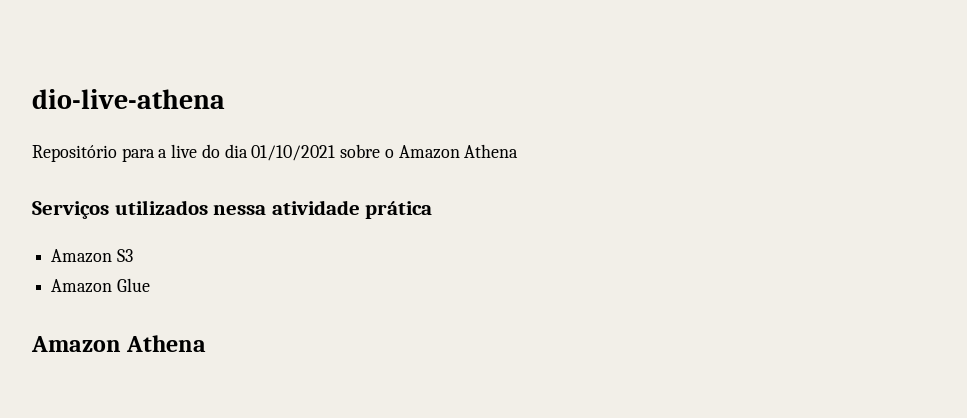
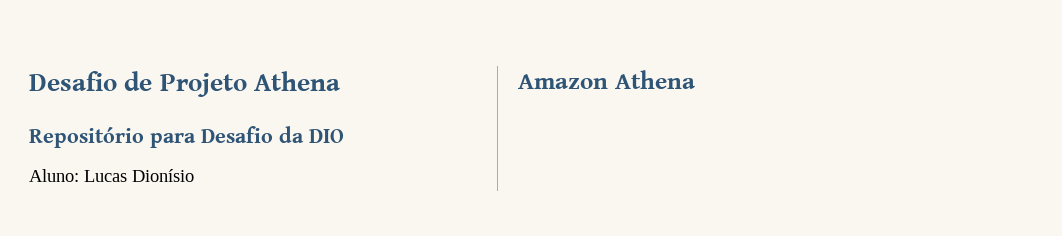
[32,89,225,109] [32,144,519,162] [32,200,433,219] [51,249,133,263] [51,278,150,293] dio-live-athena // Repositório para a live do dia 01/10/2021 sobre o Amazon Athena // Serviços utilizados nessa atividade prática // Amazon S3 // Amazon Glue -> [29,71,340,97] [29,126,344,148] [29,169,194,182] Desafio de Projeto Athena // Repositório para Desafio da DIO // Aluno: Lucas Dionísio

